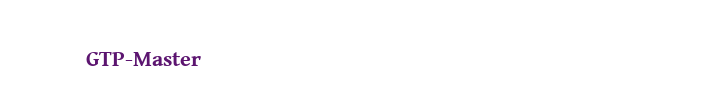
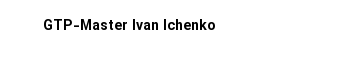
(201, 59) none -> [132,19,216,30] Ivan Ichenko

